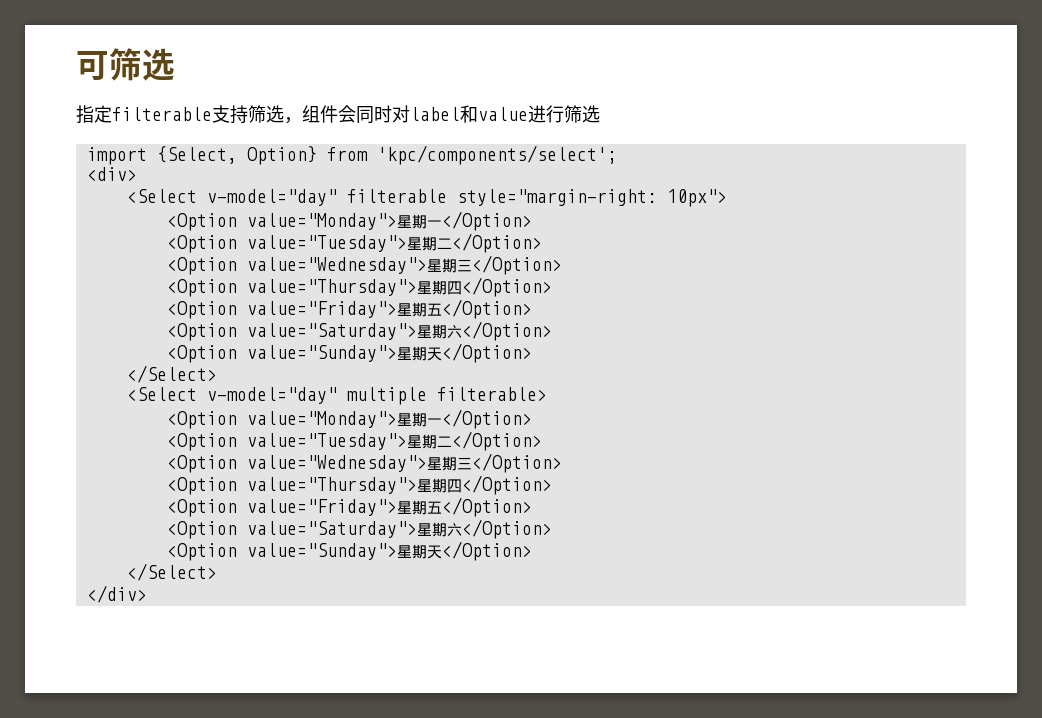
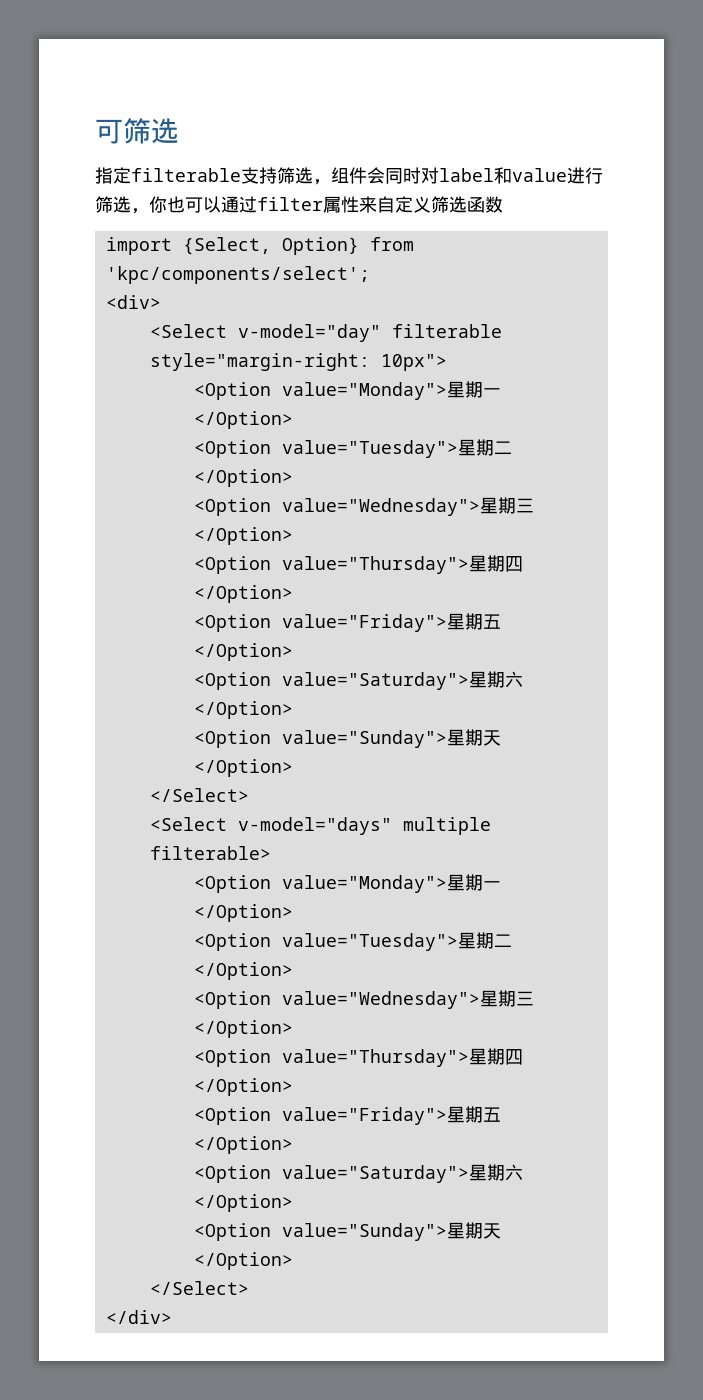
(600, 114) none -> [131,196,503,214] ，你也可以通过filter属性来自定义筛选函数
[206,387,337,404] v-model="day" -> [237,817,392,835] v-model="days"

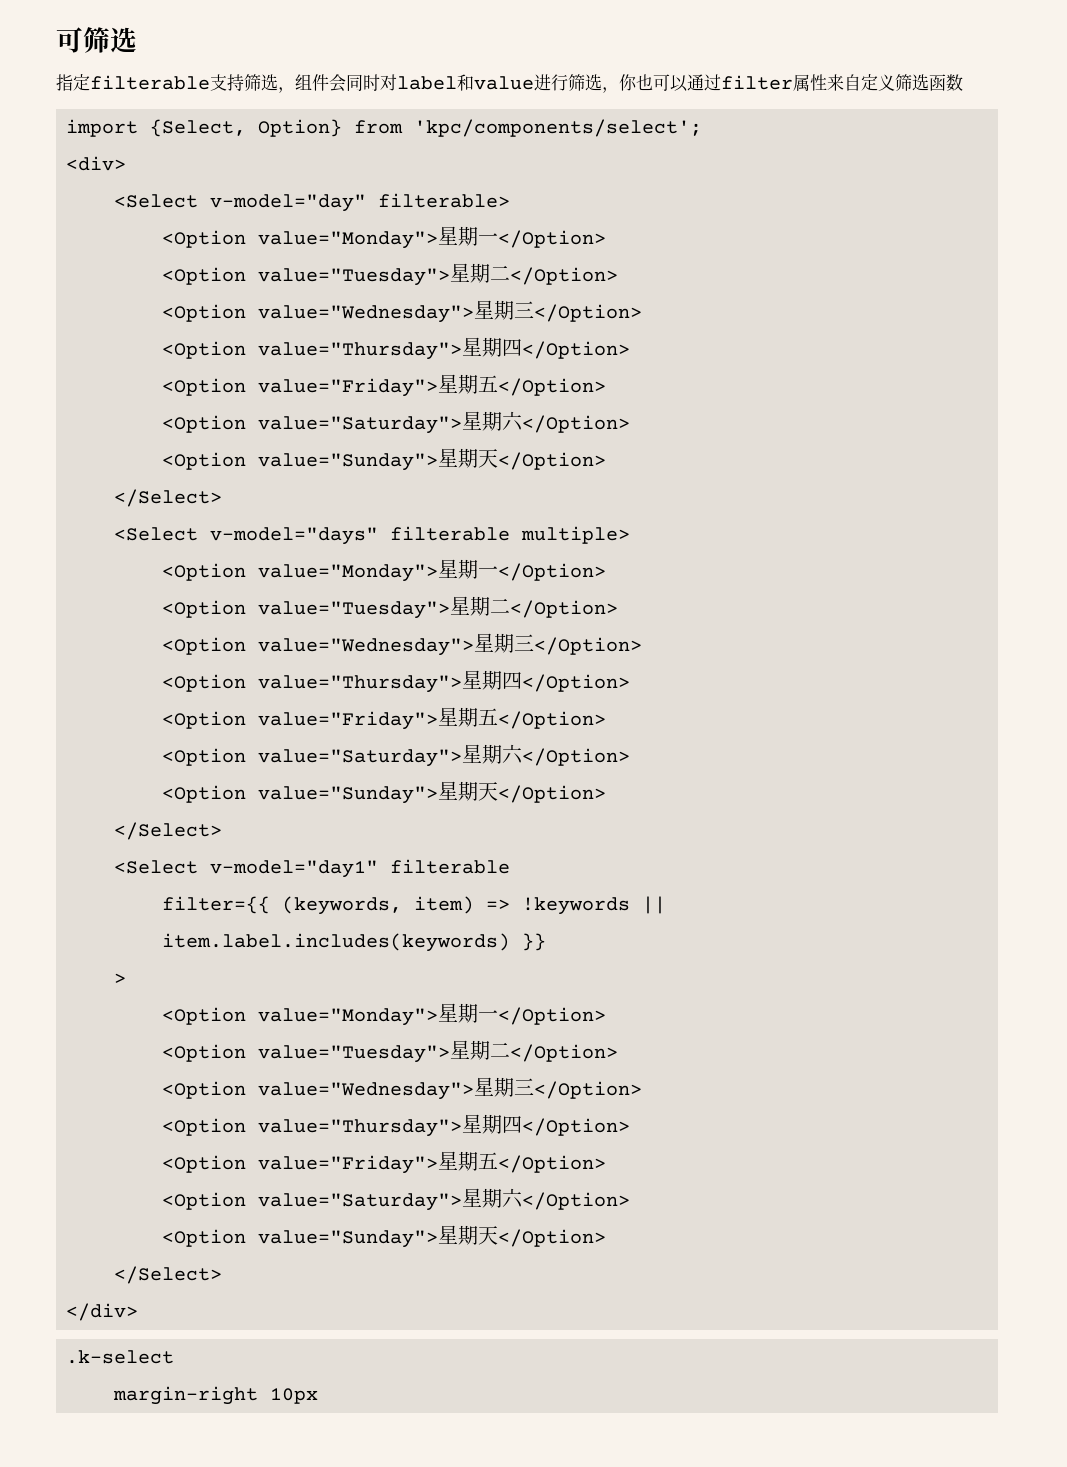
[391,324,502,338] [149,353,447,371] filterable style="margin-right: 10px"> -> [378,193,511,208] filterable>
[402,817,491,835] [149,846,271,860] multiple filterable> -> [390,526,631,544] [162,559,607,582] [162,596,619,619] [162,633,643,656] [162,670,631,693] [162,707,607,730] [162,744,631,767] [162,781,607,804] [114,822,223,840] [114,859,511,878] [162,896,667,915] [162,933,547,952] [114,973,127,984] filterable multiple> // <Option value="Monday">星期一</Option> // <Option value="Tuesday">星期二</Option> // <Option value="Wednesday">星期三</Option> // <Option value="Thursday">星期四</Option> // <Option value="Friday">星期五</Option> // <Option value="Saturday">星期六</Option> // <Option value="Sunday">星期天</Option> // </Select> // <Select v-model="day1" filterable // filter={{ (keywords, item) => !keywords || item.label.includes(keywords) }} // >
(172, 1317) none -> [66,1350,175,1364] [113,1386,319,1405] // .k-select // margin-right 10px

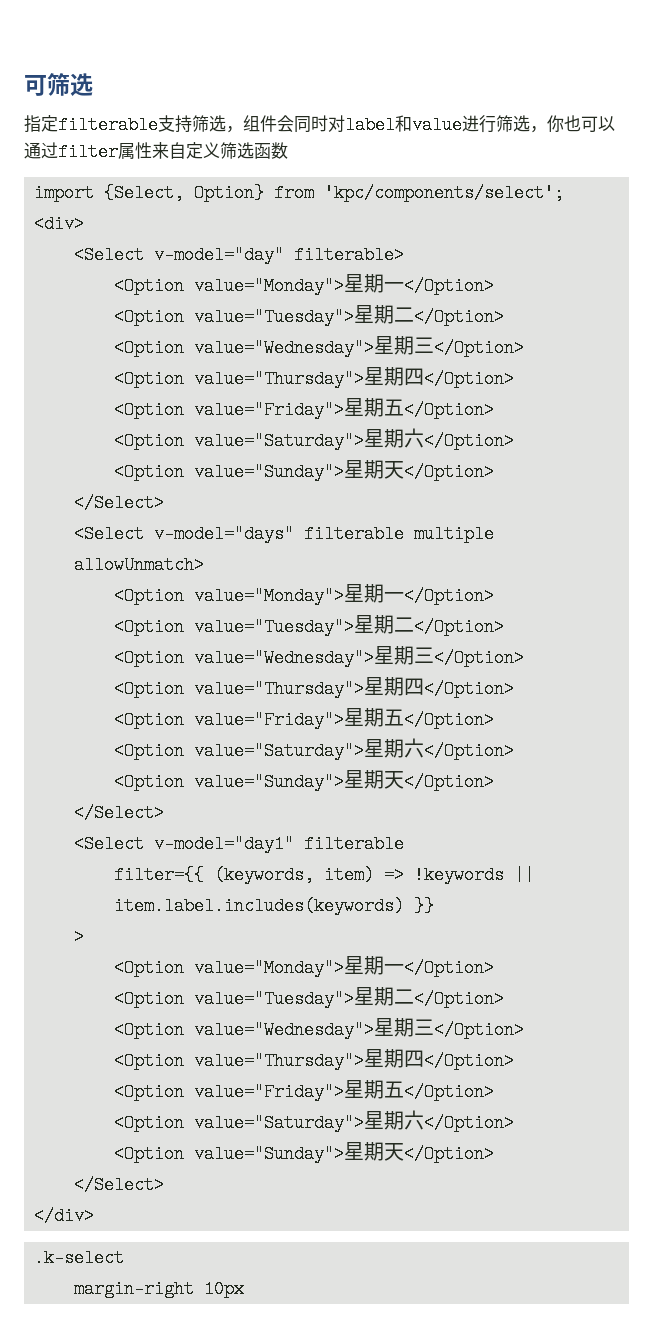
[521,526,631,544] multiple> -> [414,525,495,543] [74,556,205,574] multiple allowUnmatch>

